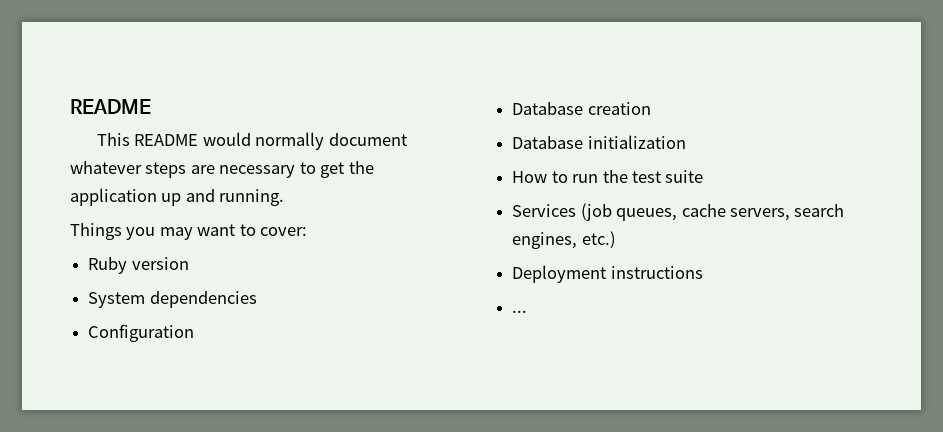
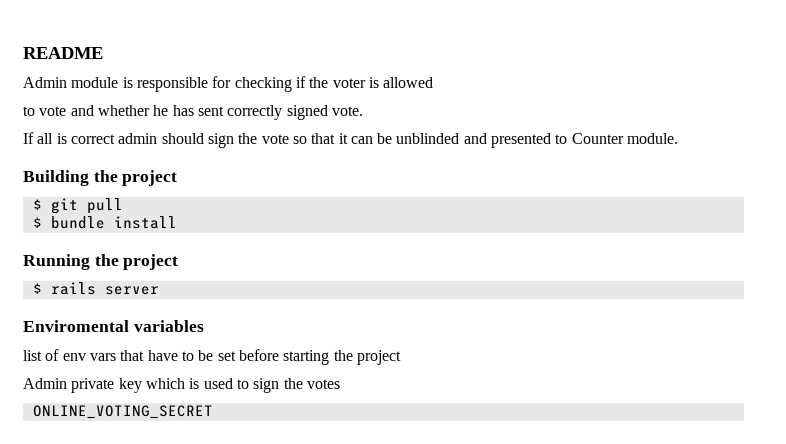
[97,132,407,150] [70,161,374,178] [70,188,285,206] [70,223,308,240] [88,257,189,274] [88,291,257,308] [88,324,195,342] [512,102,651,115] [512,135,686,149] [512,170,704,183] [512,203,845,221] [512,231,616,249] [512,265,703,283] [512,310,528,313] This README would normally document whatever steps are necessary to get the application up and running. // Things you may want to cover: // Ruby version // System dependencies // Configuration // Database creation // Database initialization // How to run the test suite // Services (job queues, cache servers, search engines, etc.) // Deployment instructions // ... -> [23,76,434,92] [23,105,363,120] [23,132,679,148] [23,170,178,186] [32,198,123,214] [32,216,177,229] [23,254,179,270] [32,282,159,295] [23,320,204,332] [23,349,401,365] [23,378,340,393] [32,405,213,419] Admin module is responsible for checking if the voter is allowed // to vote and whether he has sent correctly signed vote. // If all is correct admin should sign the vote so that it can be unblinded and presented to Counter module. // Building the project // $ git pull // $ bundle install // Running the project // $ rails server // Enviromental variables // list of env vars that have to be set before starting the project // Admin private key which is used to sign the votes // ONLINE_VOTING_SECRET

